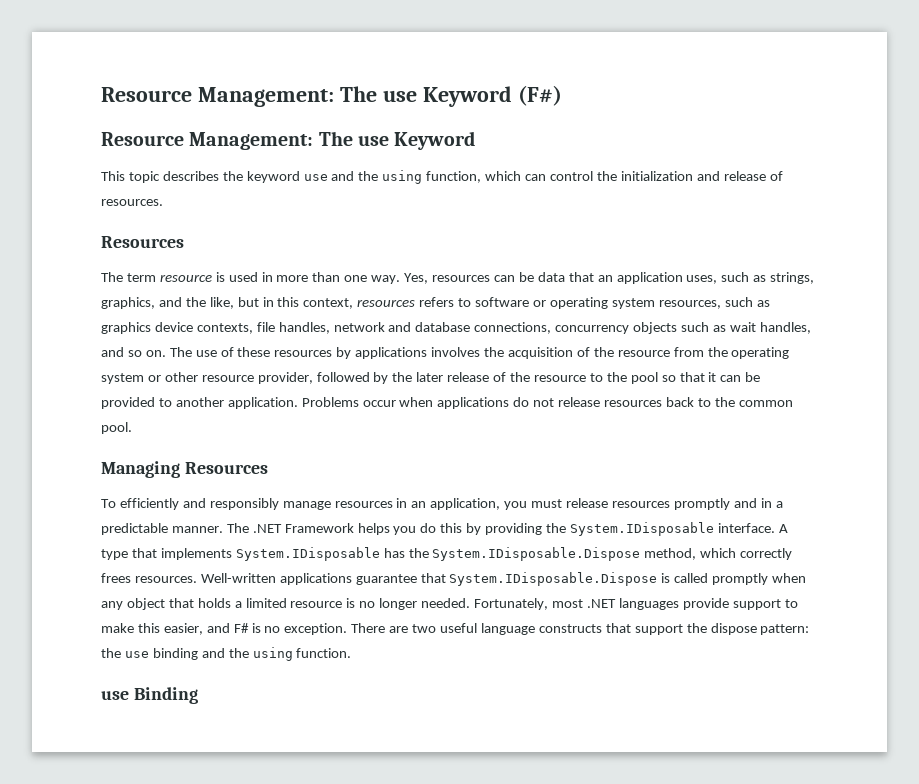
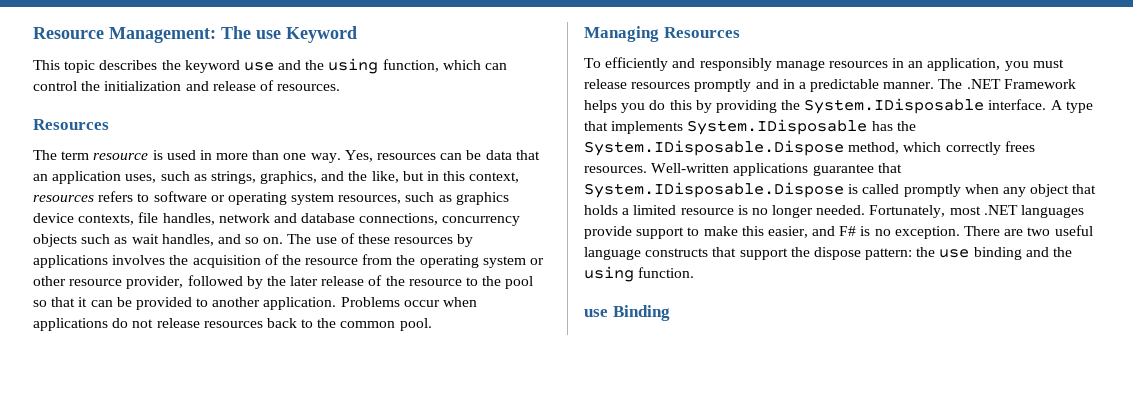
[101,85,562,107] [101,131,476,150] Resource Management: The use Keyword (F#) // Resource Management: The use Keyword -> [33,26,357,43] Resource Management: The use Keyword

